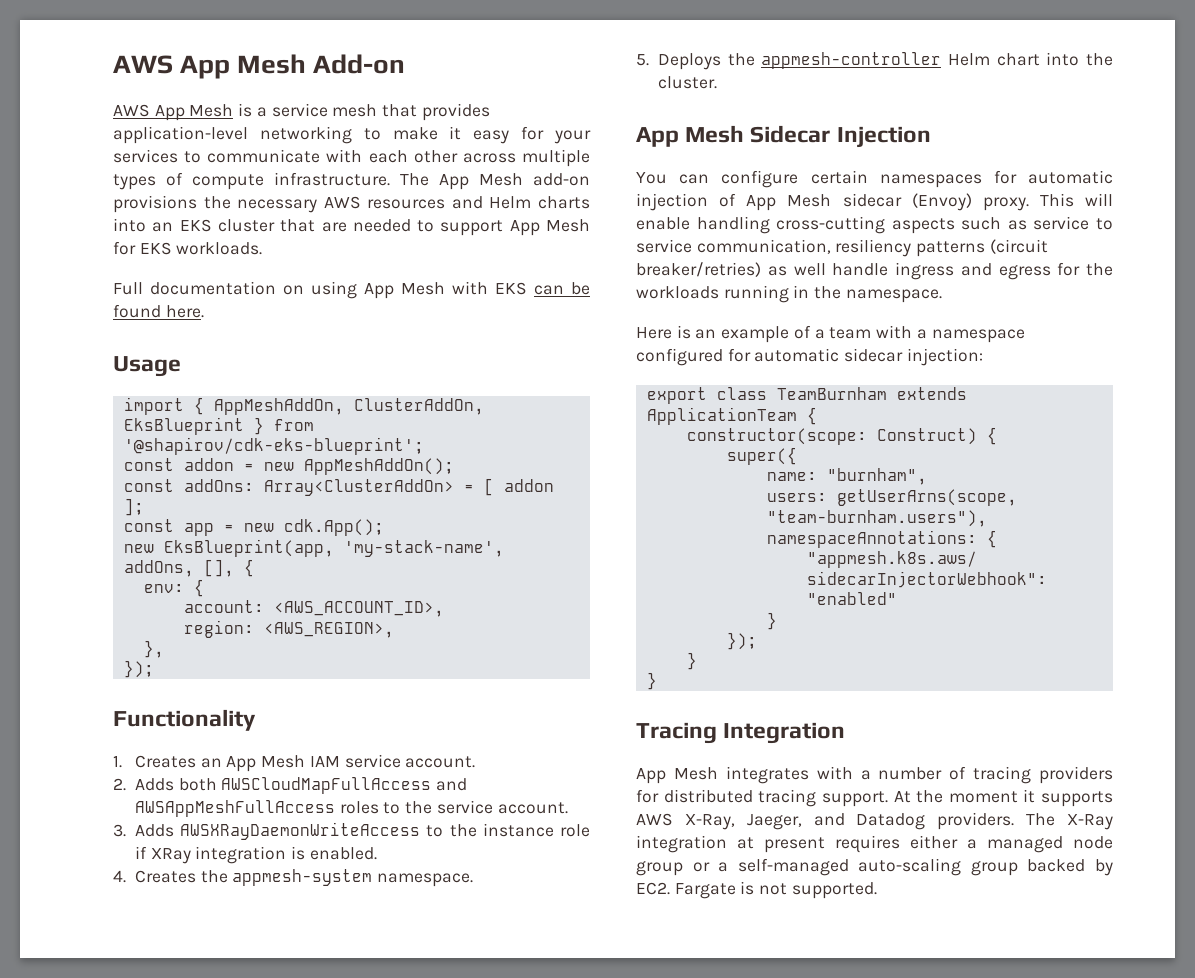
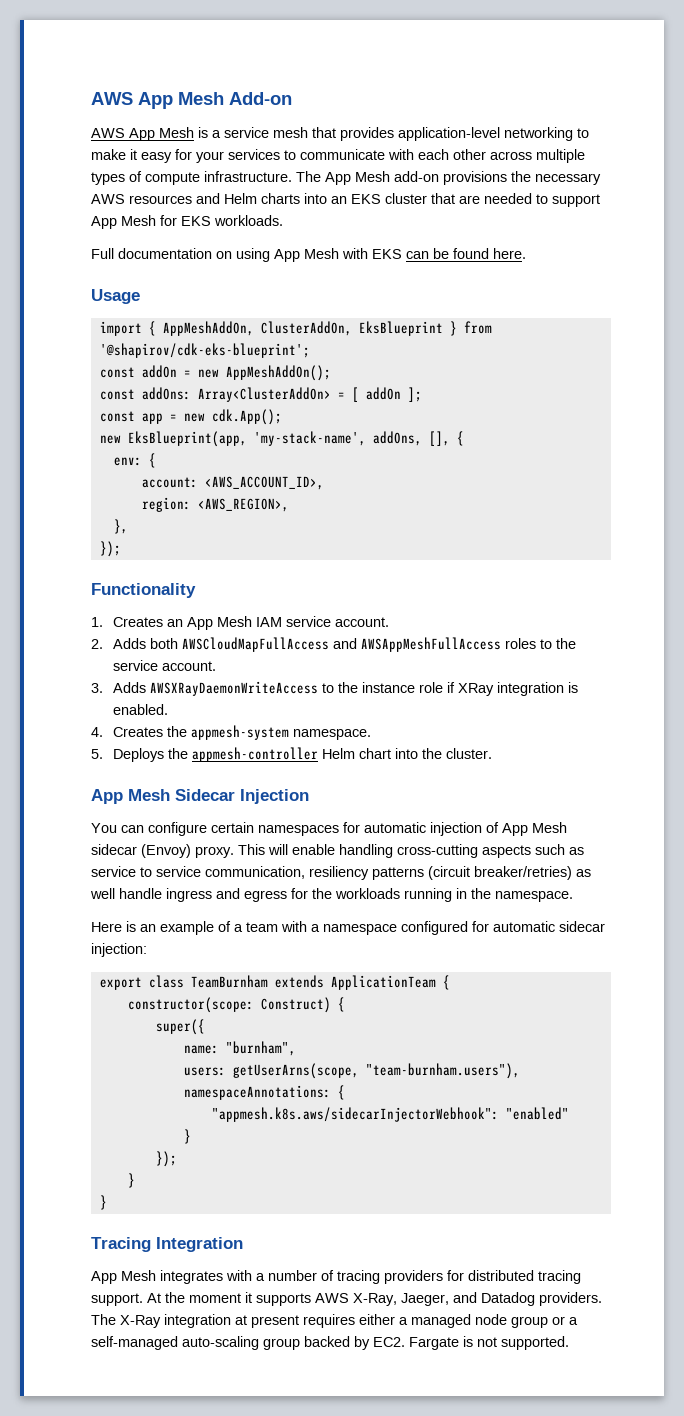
[183,458,234,471] addon -> [141,365,177,378] addOn
[503,479,554,492] addon -> [365,387,401,400] addOn

